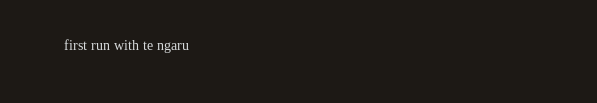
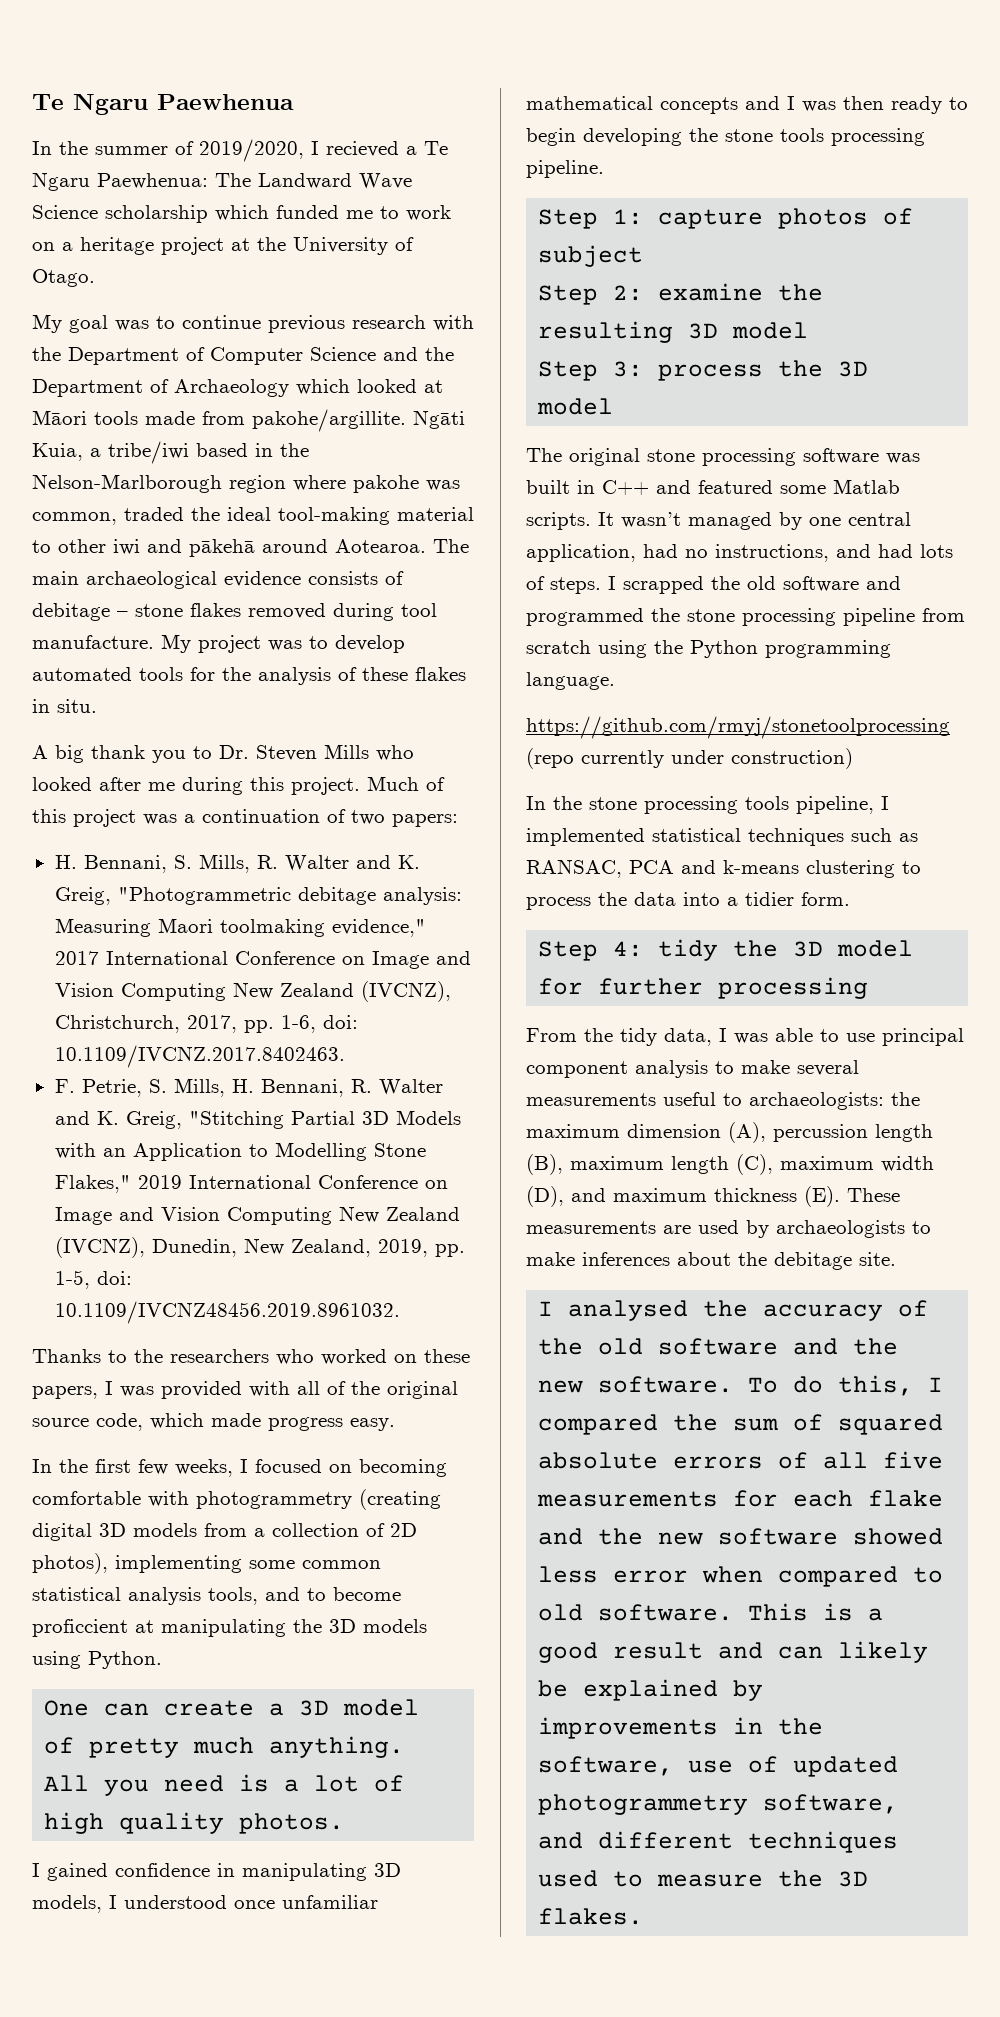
[64,39,189,53] first run with te ngaru -> [32,93,294,115] [32,139,448,162] [32,172,412,191] [32,205,451,223] [32,237,414,255] [32,269,95,287] [32,314,474,333] [32,347,454,365] [32,379,443,397] [32,409,465,432] [32,441,309,464] [32,474,460,493] [32,507,474,525] [32,539,469,557] [32,571,404,589] [32,603,437,621] [32,634,405,653] [32,667,466,685] [32,699,97,713] [32,744,414,763] [32,776,445,795] [32,809,458,827] [54,854,420,873] [54,887,462,905] [54,918,426,937] [54,951,471,969] [54,981,451,1002] [54,1015,358,1033] [54,1045,345,1068] [54,1078,443,1097] [54,1110,461,1129] [54,1142,426,1161] [54,1175,448,1193] [54,1206,460,1225] [54,1237,465,1258] [54,1270,132,1289] [54,1301,400,1324] [32,1349,470,1365] [32,1381,458,1399] [32,1413,395,1431] [32,1459,447,1477] [32,1489,441,1510] [32,1523,417,1541] [32,1553,381,1574] [32,1587,401,1605] [32,1619,427,1637] [32,1651,162,1669] [44,1699,420,1716] [44,1736,405,1758] [44,1774,405,1796] [44,1812,345,1834] [32,1863,401,1881] [32,1895,378,1913] [526,96,968,114] [526,128,925,146] [526,160,604,178] [538,208,914,229] [538,245,644,267] [538,283,824,305] [538,321,809,343] [538,360,869,381] [537,398,614,415] [526,448,920,466] [526,479,900,495] [526,512,911,530] [526,544,953,562] [526,576,901,594] [526,608,965,626] [526,640,891,658] [526,672,615,690] [526,716,950,739] [526,748,853,769] [526,796,889,814] [526,828,918,846] [526,859,921,878] [526,892,850,910] [538,939,914,961] [538,977,869,999] [526,1028,964,1046] [526,1060,859,1078] [526,1092,920,1110] [526,1122,933,1143] [526,1154,934,1175] [526,1186,900,1207] [526,1220,931,1238] [526,1252,896,1270] [538,1300,929,1321] [538,1338,899,1355] [538,1375,944,1396] [538,1414,944,1435] [538,1451,944,1469] [537,1490,944,1507] [538,1528,944,1545] [538,1566,944,1587] [538,1603,884,1621] [538,1641,929,1663] [538,1679,764,1701] [538,1717,824,1739] [538,1756,899,1777] [538,1794,899,1815] [538,1831,899,1853] [538,1870,869,1887] [538,1908,644,1925] Te Ngaru Paewhenua // In the summer of 2019/2020, I recieved a Te Ngaru Paewhenua: The Landward Wave Science scholarship which funded me to work on a heritage project at the University of Otago. // My goal was to continue previous research with the Department of Computer Science and the Department of Archaeology which looked at Māori tools made from pakohe/argillite. Ngāti Kuia, a tribe/iwi based in the Nelson-Marlborough region where pakohe was common, traded the ideal tool-making material to other iwi and pākehā around Aotearoa. The main archaeological evidence consists of debitage – stone flakes removed during tool manufacture. My project was to develop automated tools for the analysis of these flakes in situ. // A big thank you to Dr. Steven Mills who looked after me during this project. Much of this project was a continuation of two papers: // H. Bennani, S. Mills, R. Walter and K. Greig, "Photogrammetric debitage analysis: Measuring Maori toolmaking evidence," 2017 International Conference on Image and Vision Computing New Zealand (IVCNZ), Christchurch, 2017, pp. 1-6, doi: 10.1109/IVCNZ.2017.8402463. // F. Petrie, S. Mills, H. Bennani, R. Walter and K. Greig, "Stitching Partial 3D Models with an Application to Modelling Stone Flakes," 2019 International Conference on Image and Vision Computing New Zealand (IVCNZ), Dunedin, New Zealand, 2019, pp. 1-5, doi: 10.1109/IVCNZ48456.2019.8961032. // Thanks to the researchers who worked on these papers, I was provided with all of the original source code, which made progress easy. // In the first few weeks, I focused on becoming comfortable with photogrammetry (creating digital 3D models from a collection of 2D photos), implementing some common statistical analysis tools, and to become proficcient at manipulating the 3D models using Python. // One can create a 3D model of pretty much anything. All you need is a lot of high quality photos. // I gained confidence in manipulating 3D models, I understood once unfamiliar mathematical concepts and I was then ready to begin developing the stone tools processing pipeline. // Step 1: capture photos of subject // Step 2: examine the resulting 3D model // Step 3: process the 3D model // The original stone processing software was built in C++ and featured some Matlab scripts. It wasn’t managed by one central application, had no instructions, and had lots of steps. I scrapped the old software and programmed the stone processing pipeline from scratch using the Python programming language. // https://github.com/rmyj/stonetoolprocessing (repo currently under construction) // In the stone processing tools pipeline, I implemented statistical techniques such as RANSAC, PCA and k-means clustering to process the data into a tidier form. // Step 4: tidy the 3D model for further processing // From the tidy data, I was able to use principal component analysis to make several measurements useful to archaeologists: the maximum dimension (A), percussion length (B), maximum length (C), maximum width (D), and maximum thickness (E). These measurements are used by archaeologists to make inferences about the debitage site. // I analysed the accuracy of the old software and the new software. To do this, I compared the sum of squared absolute errors of all five measurements for each flake and the new software showed less error when compared to old software. This is a good result and can likely be explained by improvements in the software, use of updated photogrammetry software, and different techniques used to measure the 3D flakes.

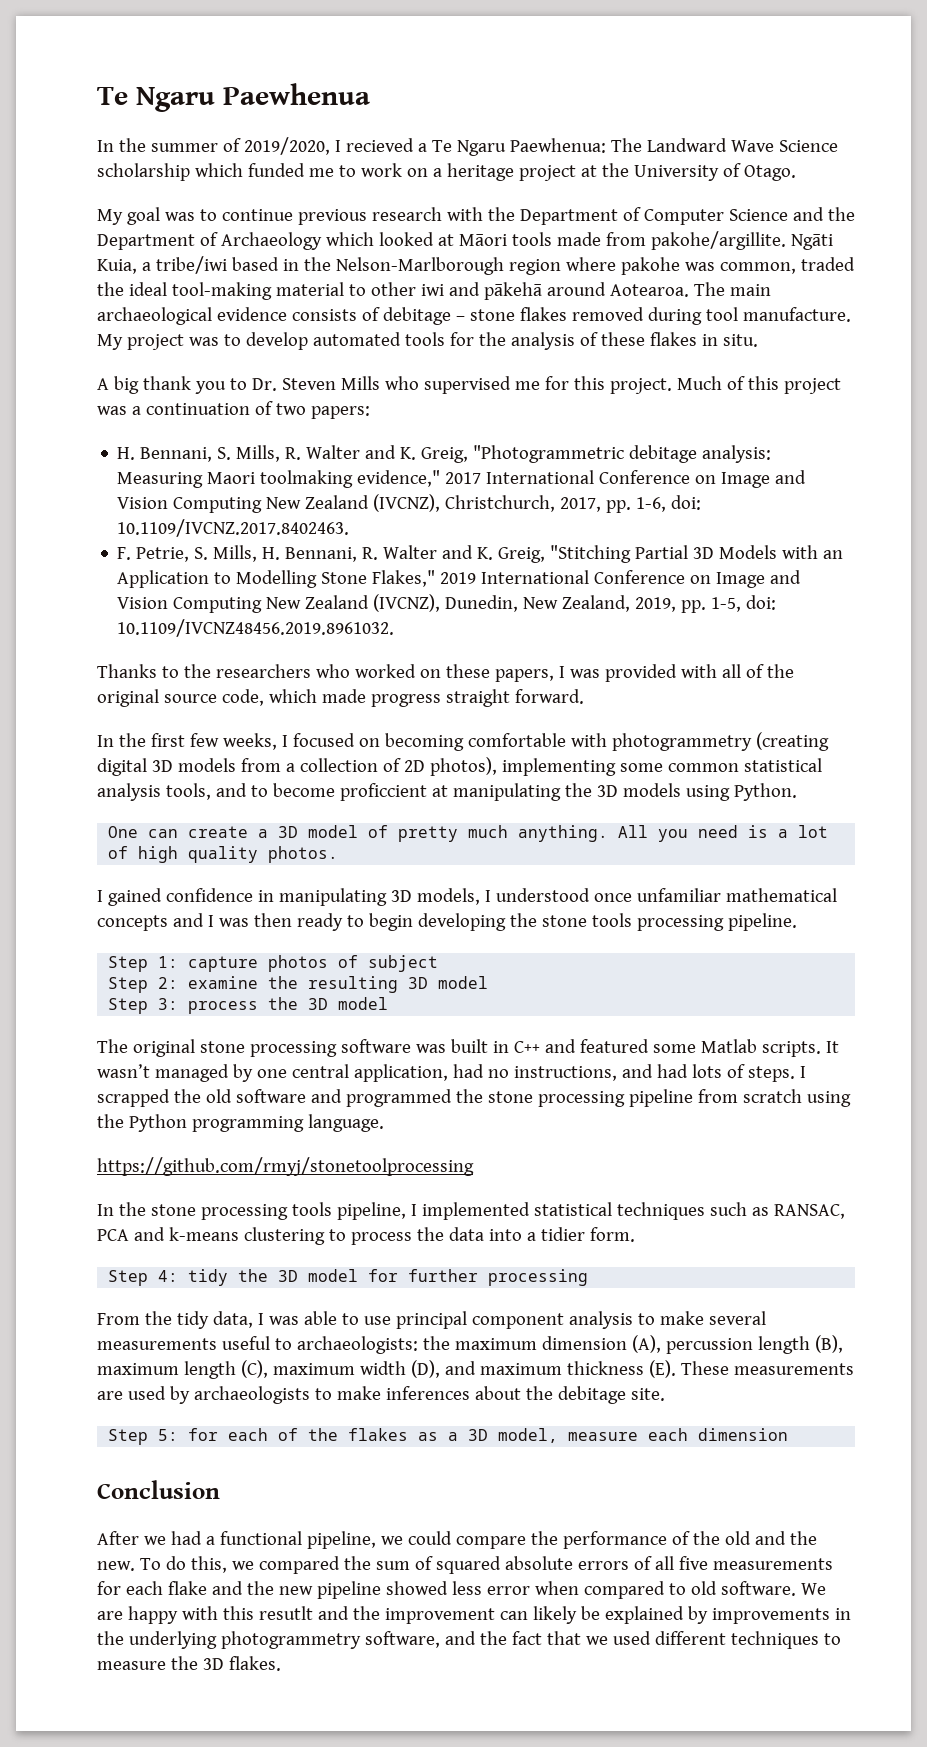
[32,777,243,795] looked after me during -> [423,376,569,394] supervised me for
[350,1418,395,1431] easy. -> [445,689,584,707] straight forward.
[526,748,853,769] (repo currently under construction) -> (474, 1166) none
[538,1300,884,1321] I analysed the accuracy -> [108,1428,789,1445] [97,1480,220,1499] [97,1531,667,1549] Step 5: for each of the flakes as a 3D model, measure each dimension // Conclusion // After we had a functional pipeline, we could compare the performance
[658,1338,899,1355] [538,1376,734,1393] software and the new software. -> [754,1531,817,1545] [97,1561,135,1571] and the new.
[928,1377,944,1392] I -> [231,1561,254,1570] we
[718,1528,839,1545] software -> [316,1581,381,1599] pipeline
[748,1603,884,1621] [538,1642,764,1663] This is a good result and -> [800,1583,826,1595] [97,1606,495,1624] We are happy with this resutlt and the improvement
[538,1756,899,1777] [538,1794,899,1815] [538,1832,584,1849] software, use of updated photogrammetry software, and -> [128,1631,651,1649] underlying photogrammetry software, and the fact that we used
[538,1870,599,1887] used -> (819, 1640) none

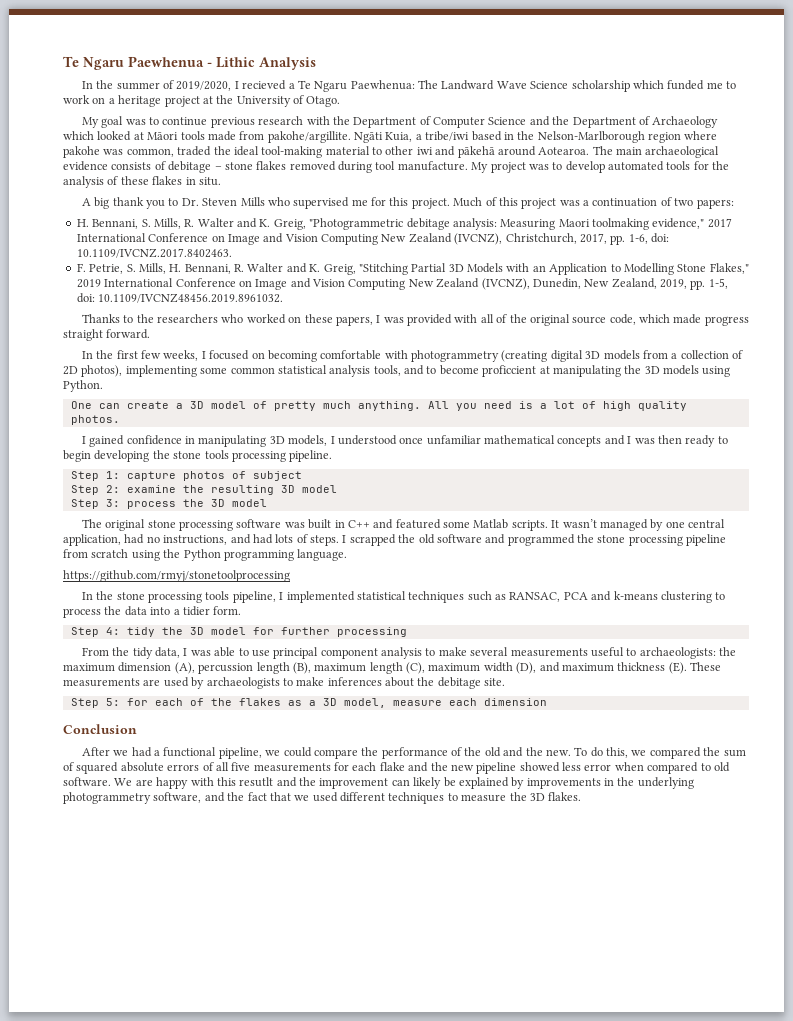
(370, 94) none -> [207,57,316,70] - Lithic Analysis

